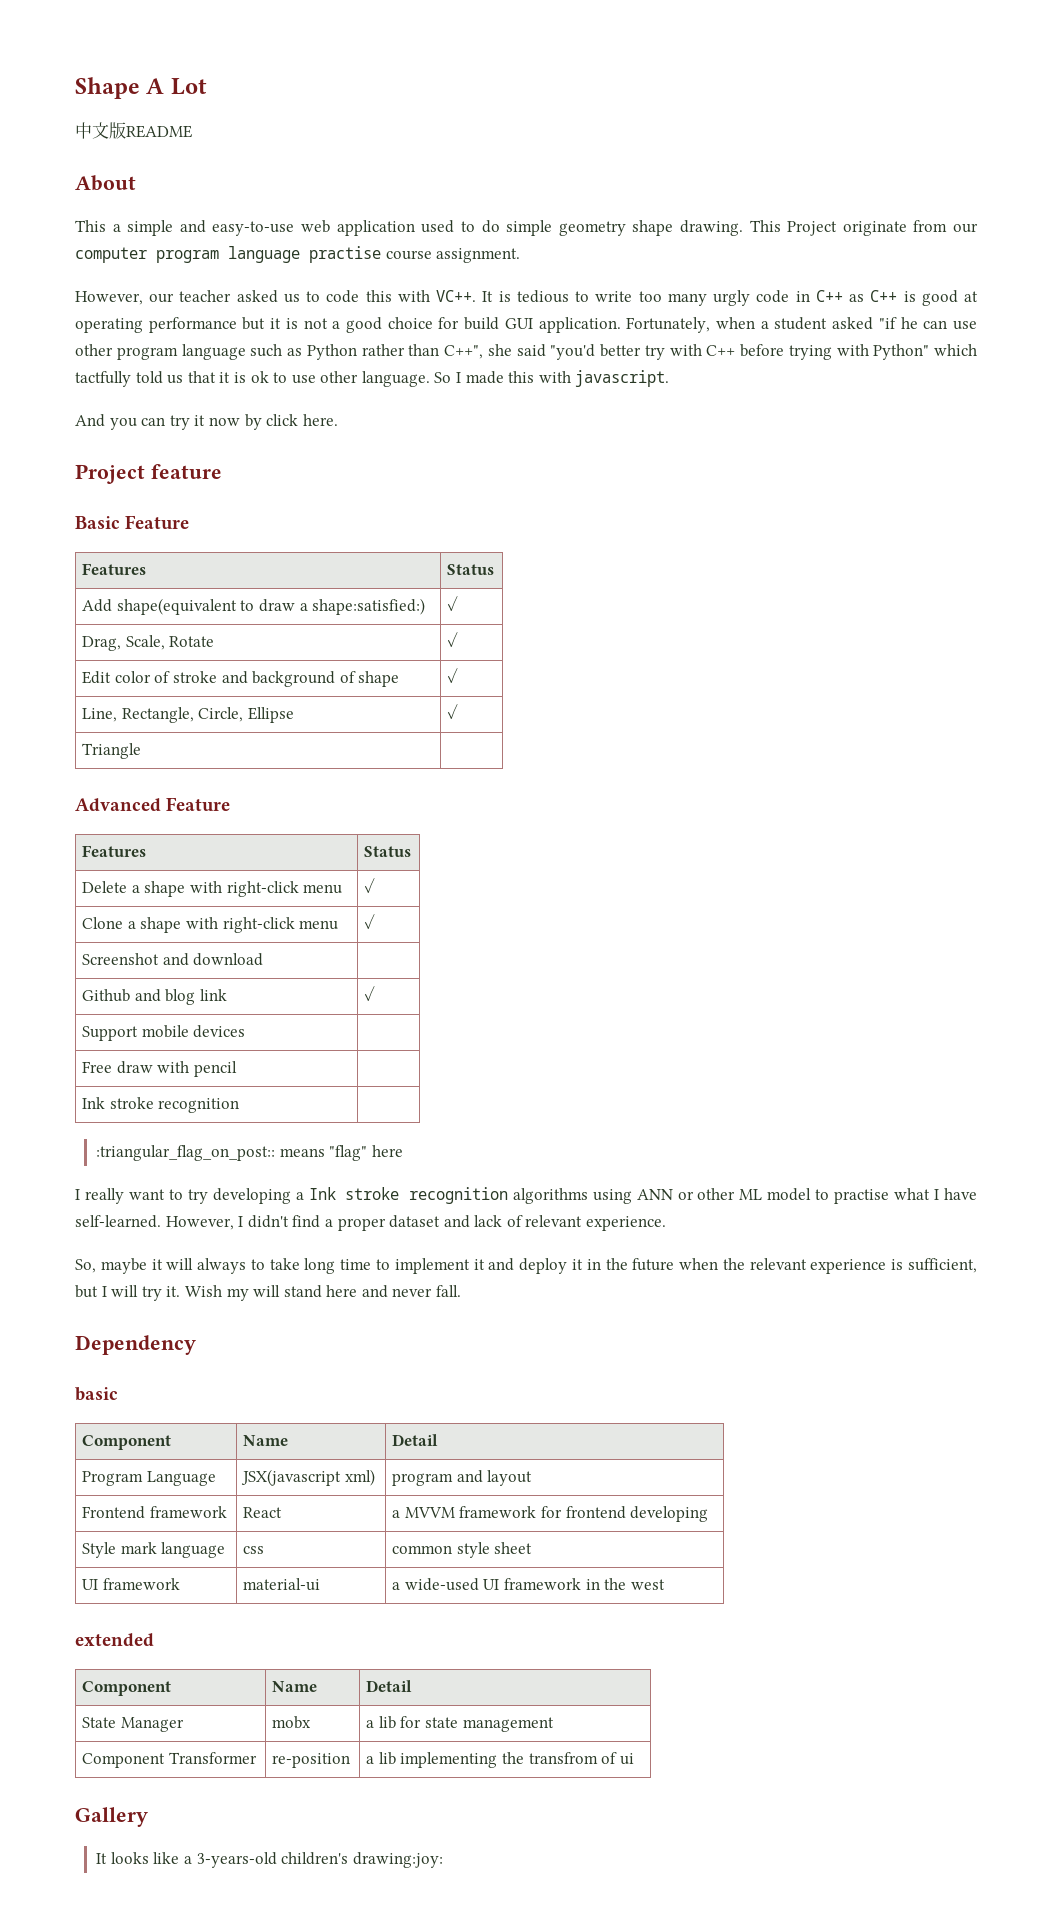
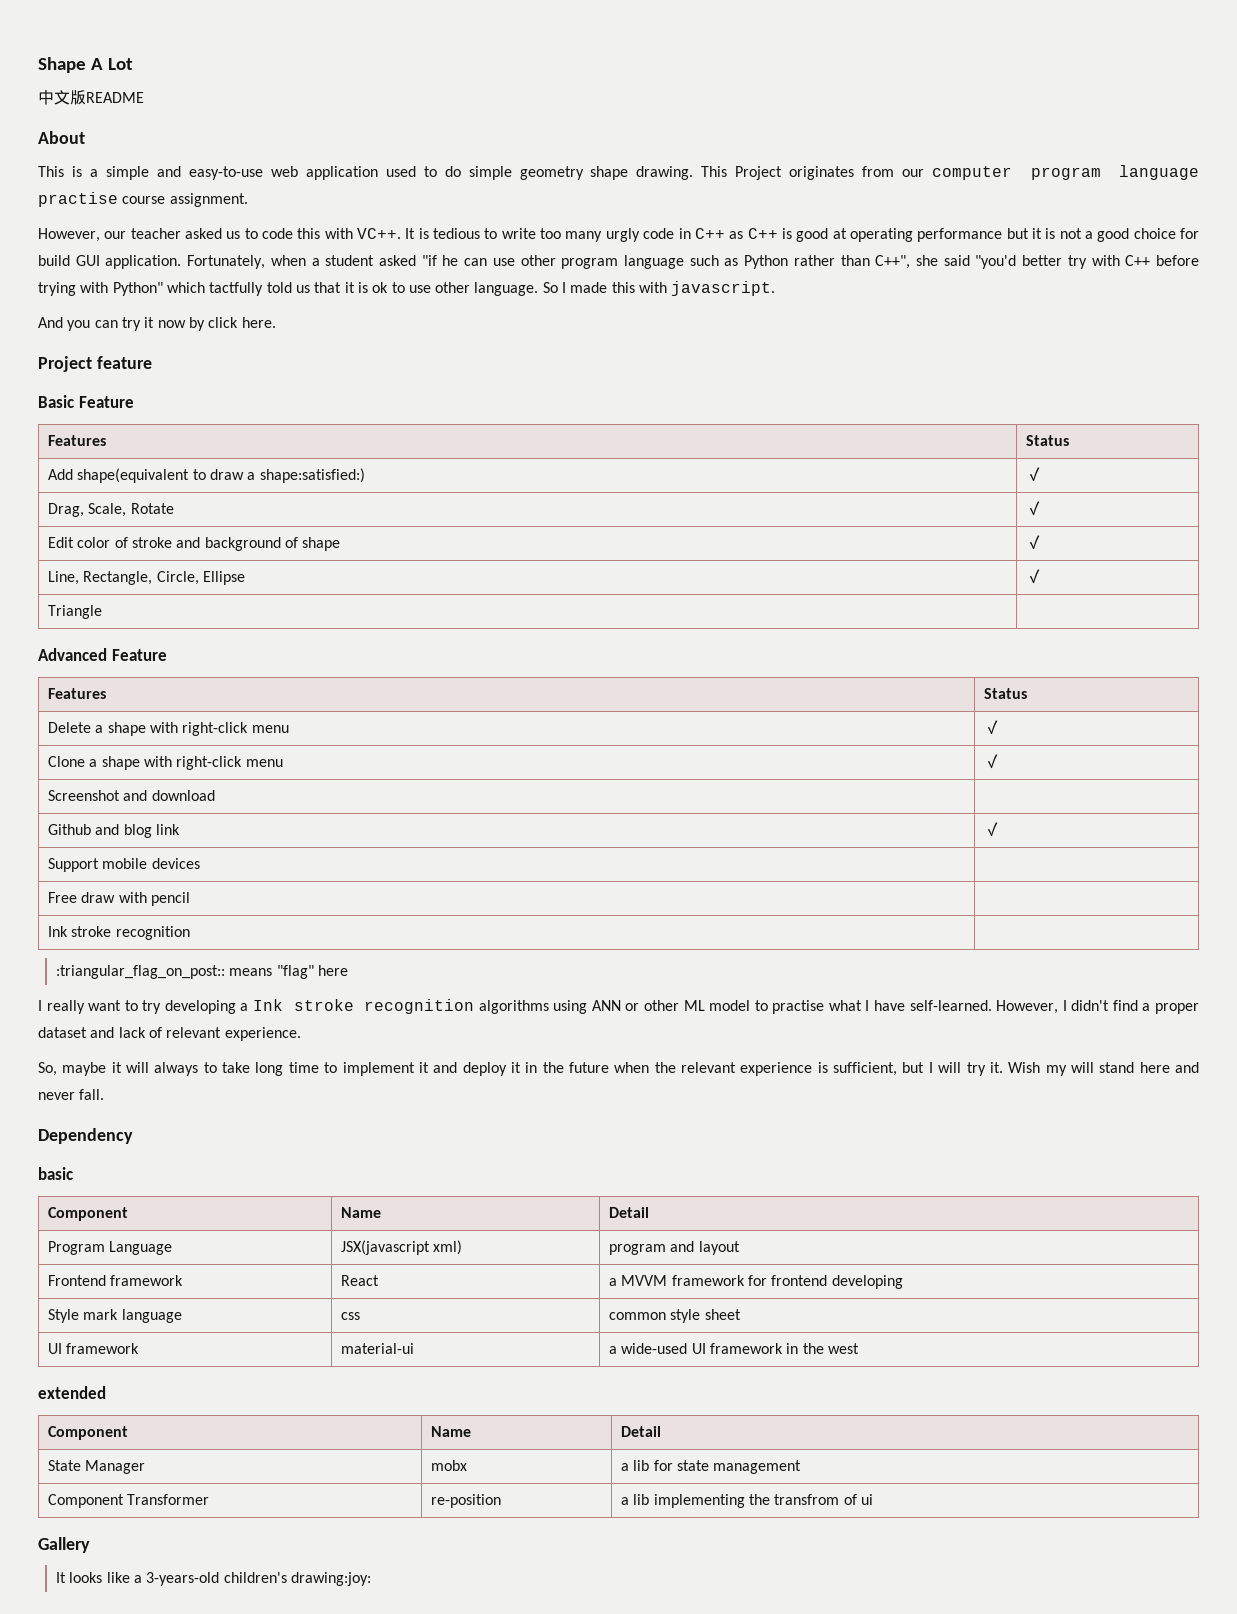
(106, 226) none -> [71,166,82,177] is
[842,221,907,236] originate -> [789,166,855,180] originates

